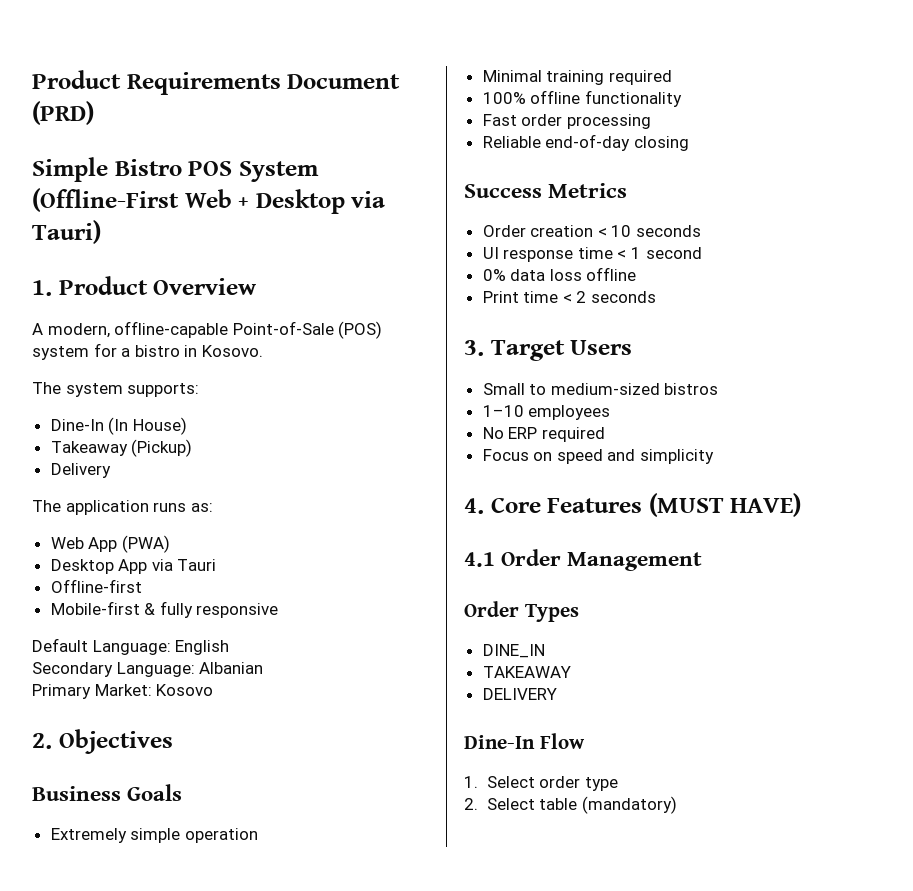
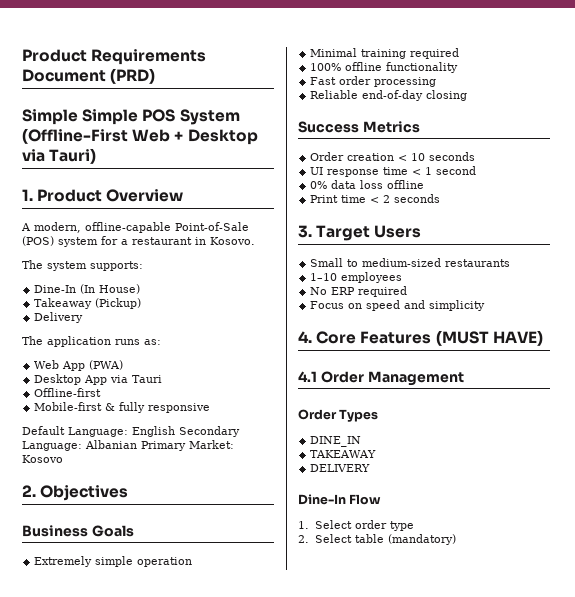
[114,159,182,176] Bistro -> [82,109,139,125] Simple
[134,345,180,357] bistro -> [132,237,192,245] restaurant
(230, 647) // -> (175, 431) none
(264, 668) // -> (137, 444) none
[664,383,719,395] bistros -> [445,259,511,267] restaurants

